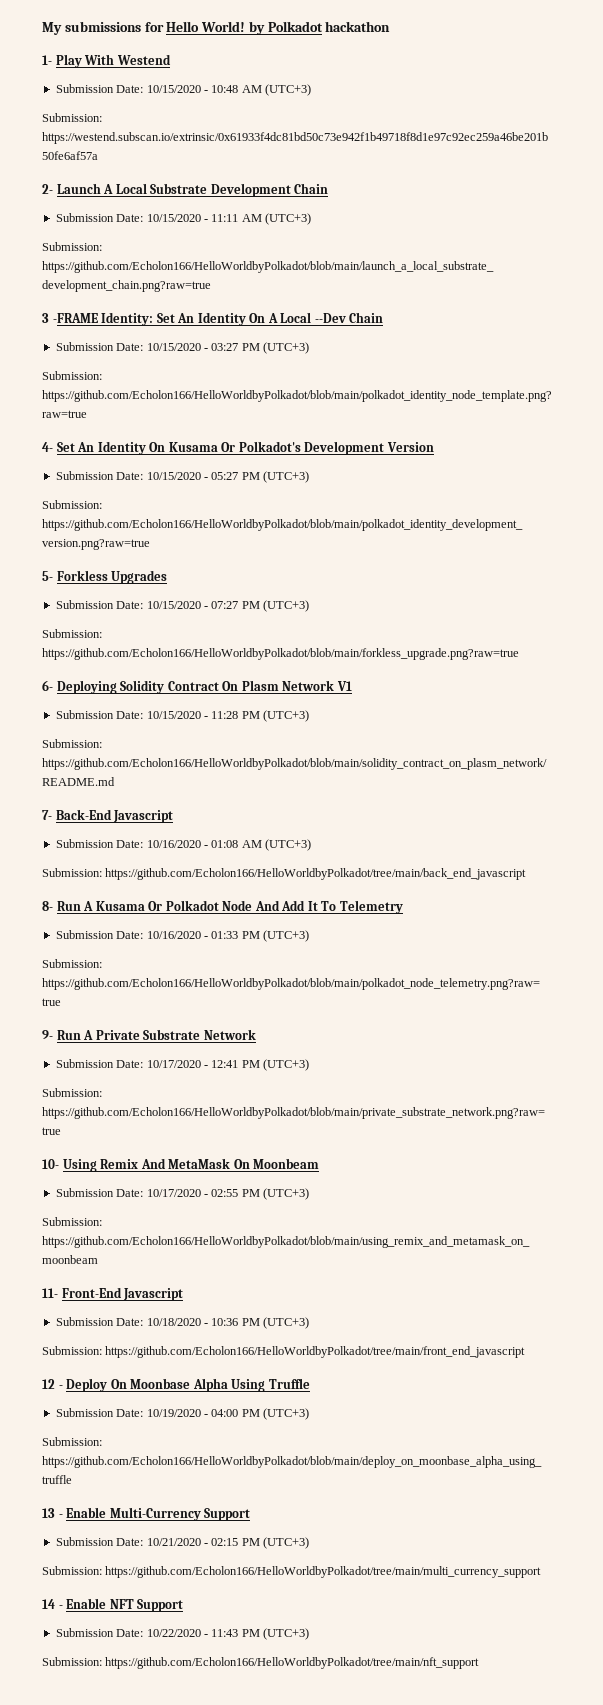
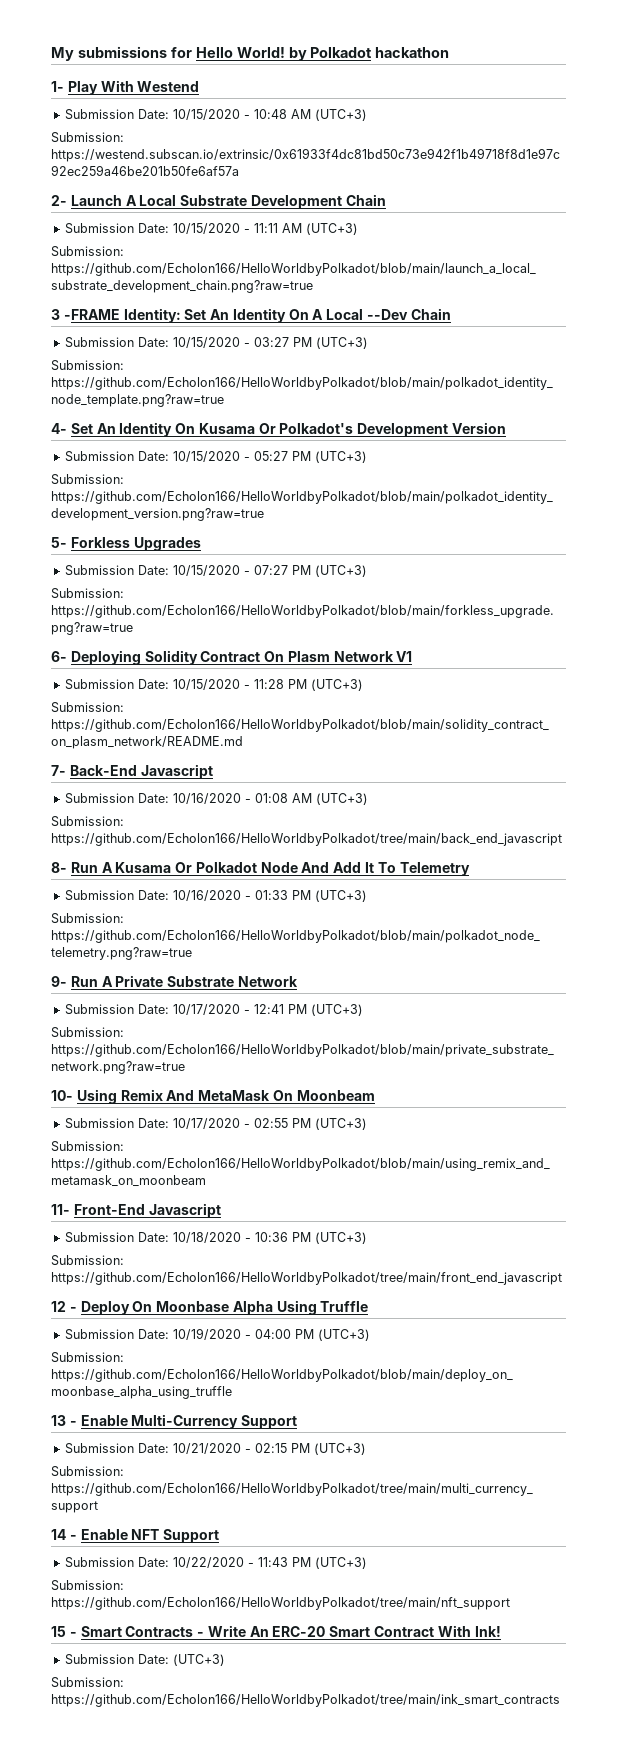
(480, 1663) none -> [51,1625,501,1637] [64,1654,225,1666] [51,1677,124,1688] [51,1694,560,1707] // 15 - Smart Contracts - Write An ERC-20 Smart Contract With Ink! // Submission Date: (UTC+3) // Submission: https://github.com/Echolon166/HelloWorldbyPolkadot/tree/main/ink_smart_contracts

